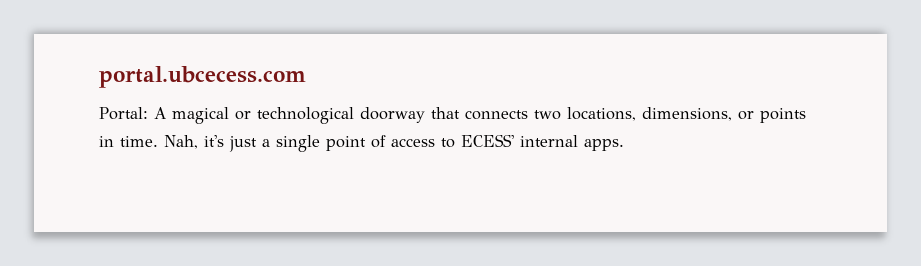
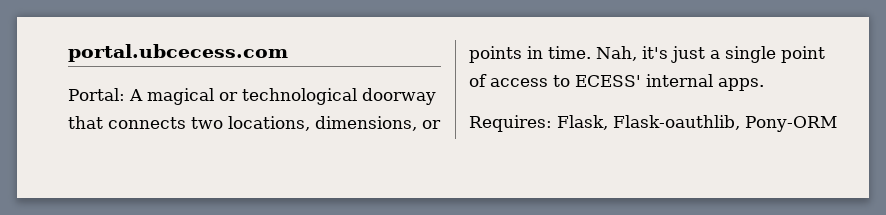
(624, 145) none -> [469,115,837,132] // Requires: Flask, Flask-oauthlib, Pony-ORM

